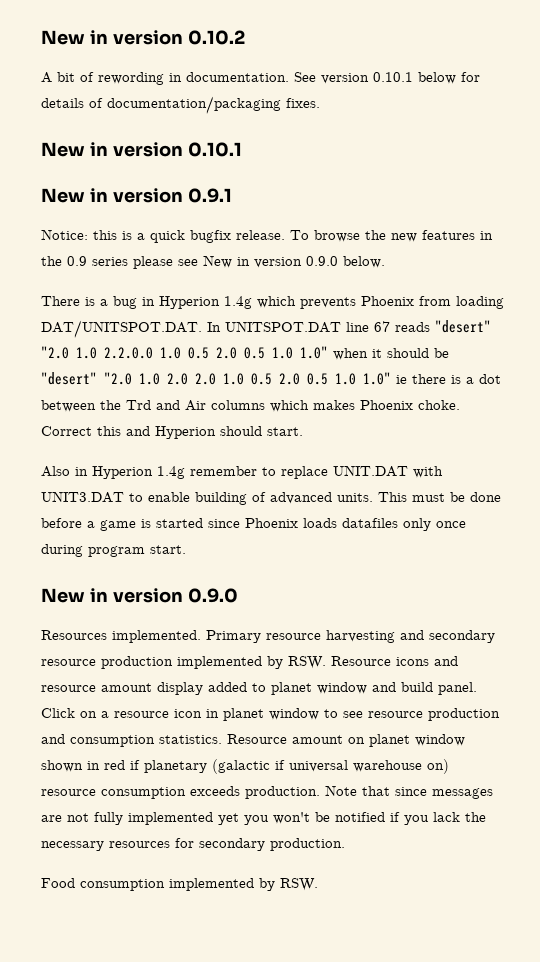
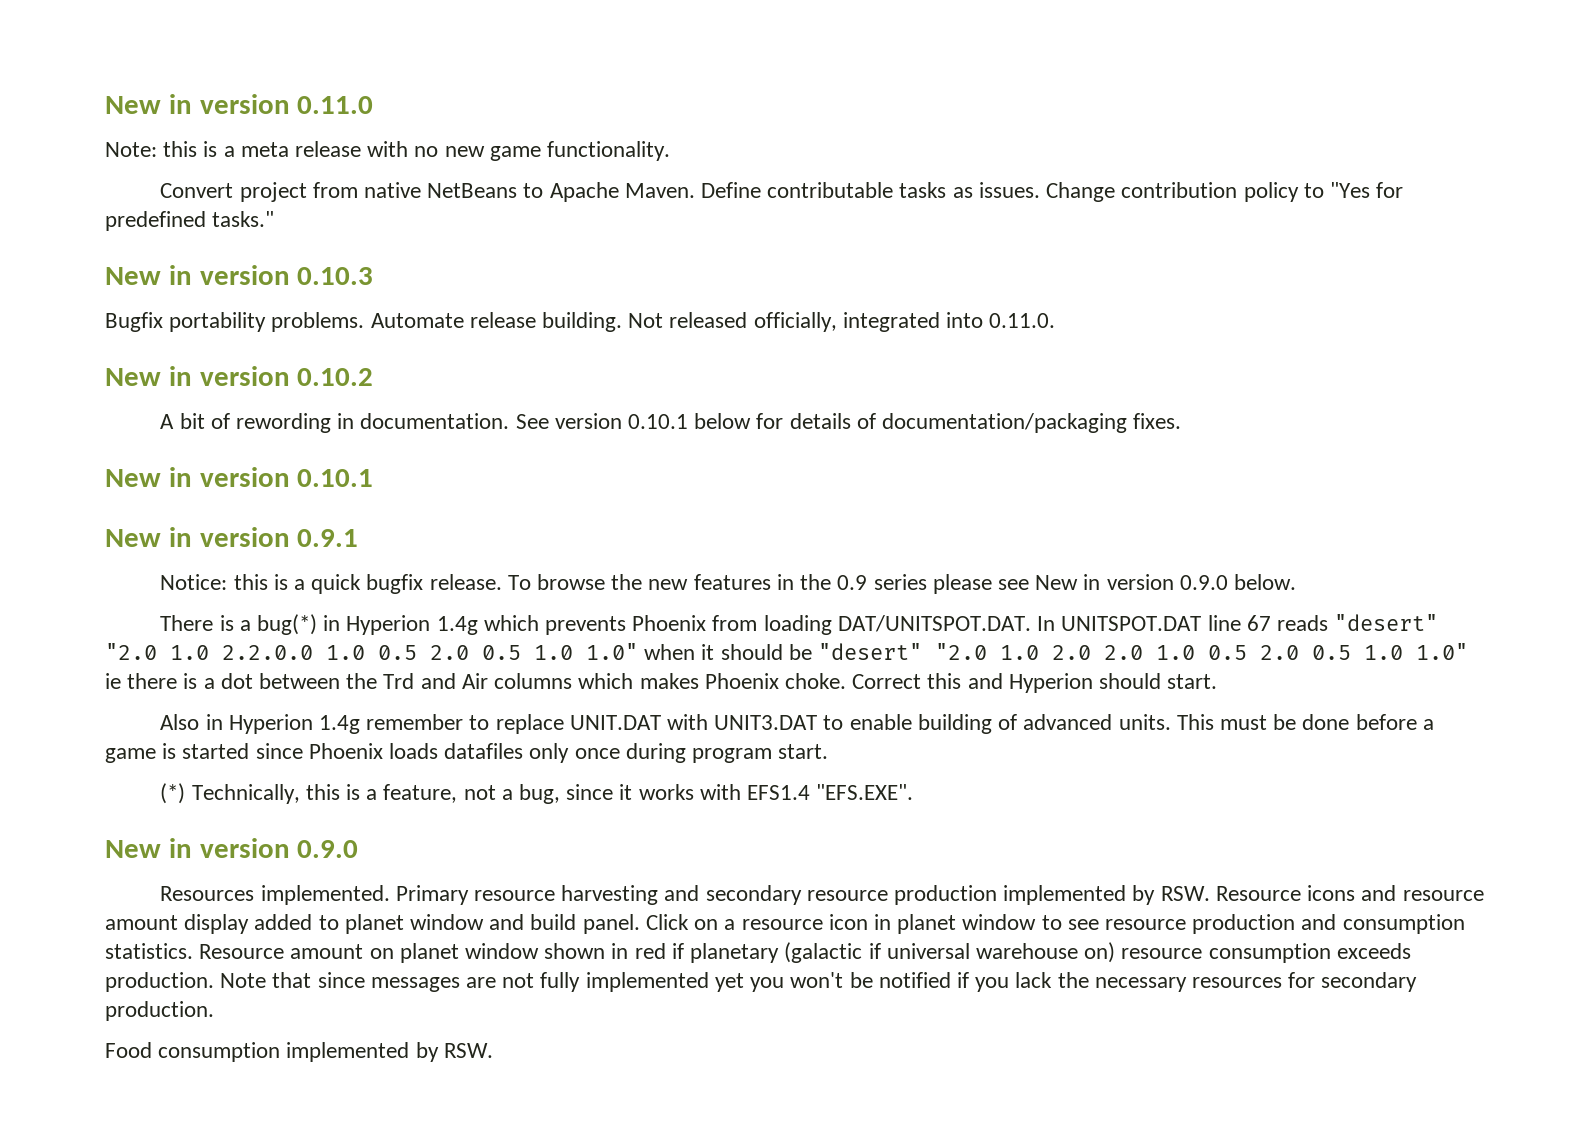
[41,30,183,45] New in version -> [105,94,374,114] [105,141,671,161] [160,182,1404,202] [105,211,275,231] [105,265,374,285] [105,312,1056,332] [105,366,290,386] New in version 0.11.0 // Note: this is a meta release with no new game functionality. // Convert project from native NetBeans to Apache Maven. Define contributable tasks as issues. Change contribution policy to "Yes for predefined tasks." // New in version 0.10.3 // Bugfix portability problems. Automate release building. Not released officially, integrated into 0.11.0. // New in version
[113,296,137,309] bug -> [257,614,318,635] bug(*)
(186, 549) none -> [160,783,914,804] // (*) Technically, this is a feature, not a bug, since it works with EFS1.4 "EFS.EXE".

